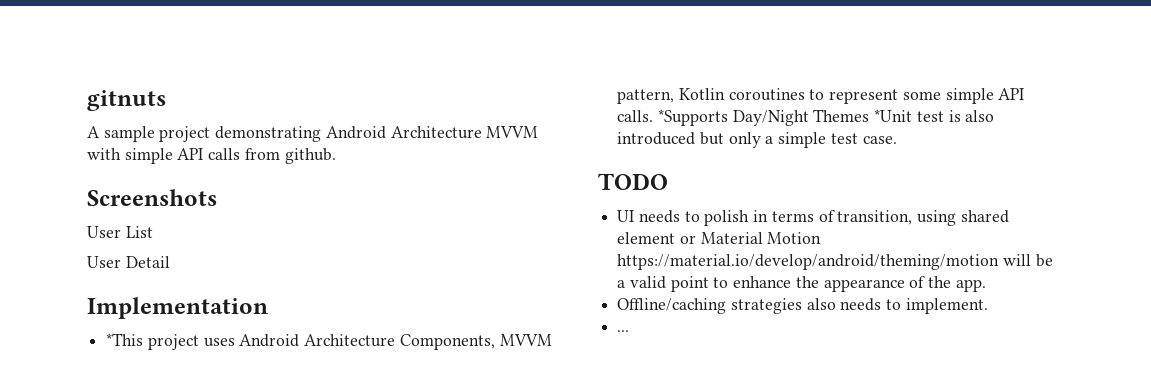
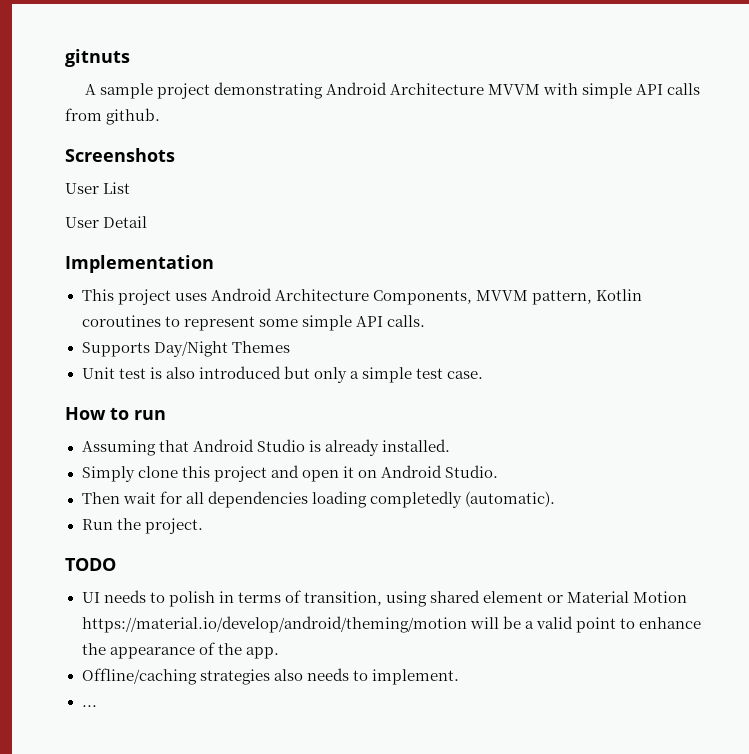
[106,333,144,346] *This -> [81,289,114,301] This
[657,109,728,126] *Supports -> [81,342,150,357] // Supports
[874,109,913,122] *Unit -> [81,367,115,379] // Unit
(897, 140) none -> [65,407,166,420] [81,439,450,456] [81,465,498,482] [81,491,555,508] [81,518,203,534] // How to run // Assuming that Android Studio is already installed. // Simply clone this project and open it on Android Studio. // Then wait for all dependencies loading completedly (automatic). // Run the project.

